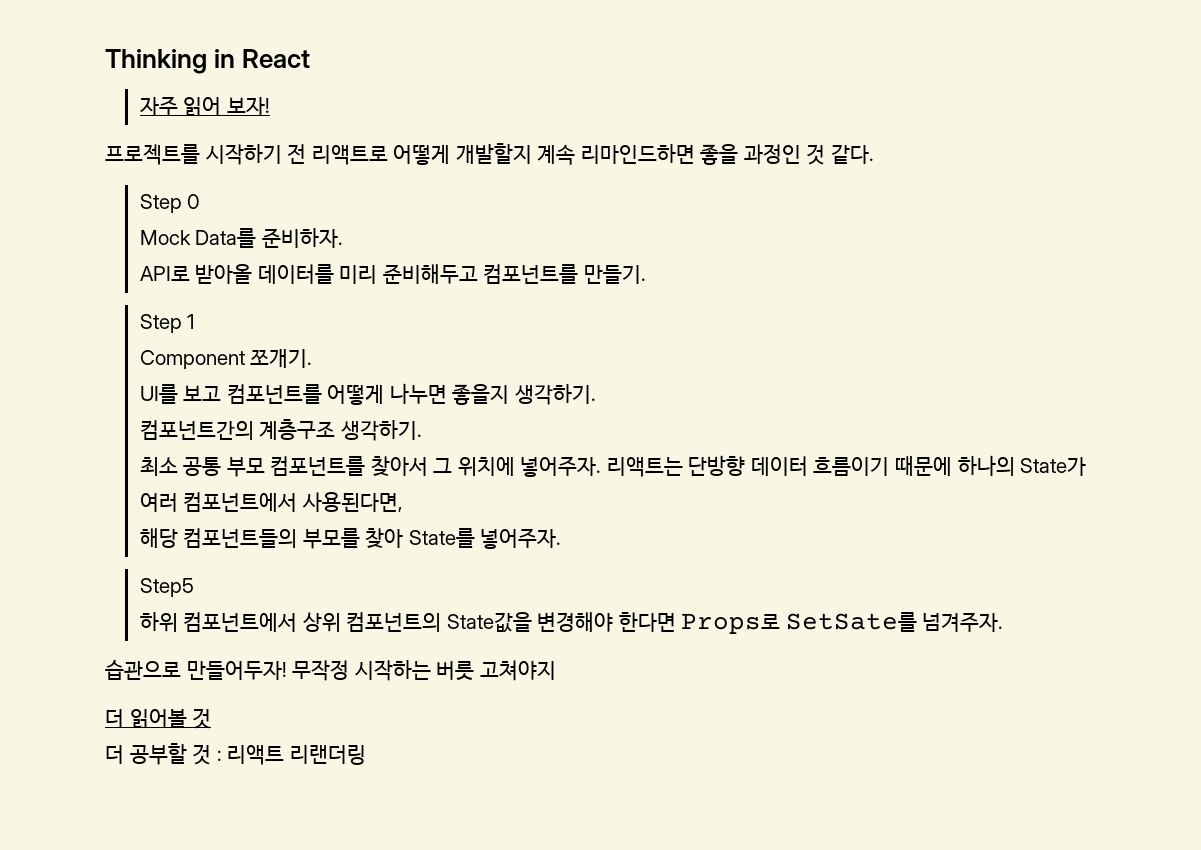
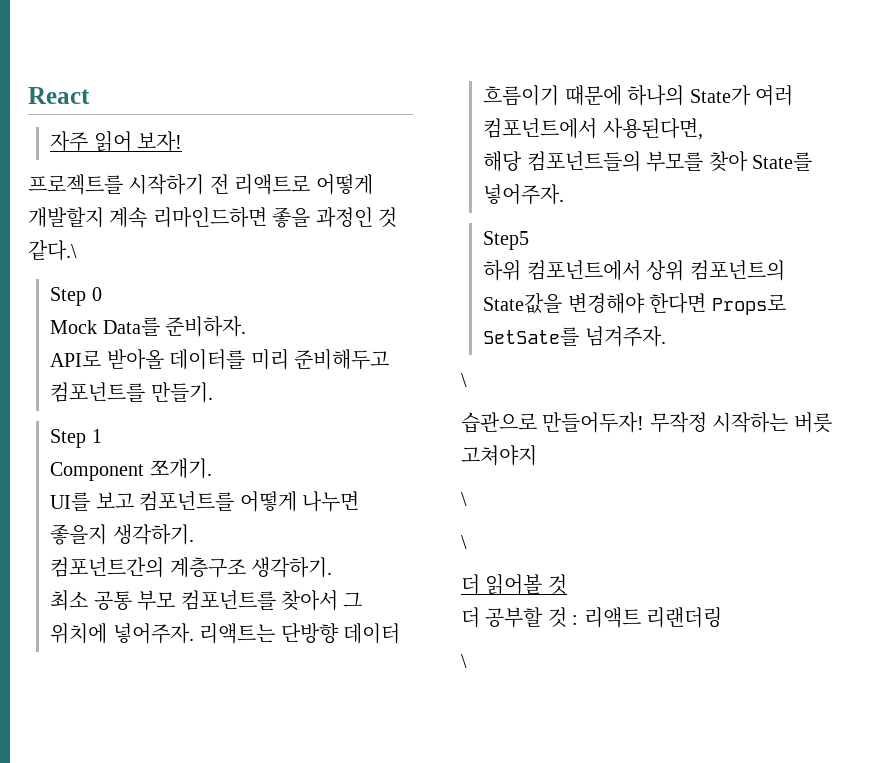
[105,49,236,74] Thinking in -> (28, 95) none
[830,144,874,164] 같다. -> [28,240,77,261] 같다.\
(1004, 622) none -> [461,373,467,387] // \
(556, 670) none -> [461,492,467,506] [461,535,467,549] // \ // \
(366, 755) none -> [461,654,467,668] // \

